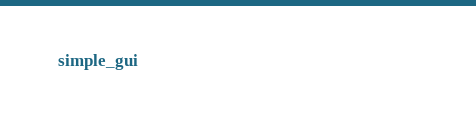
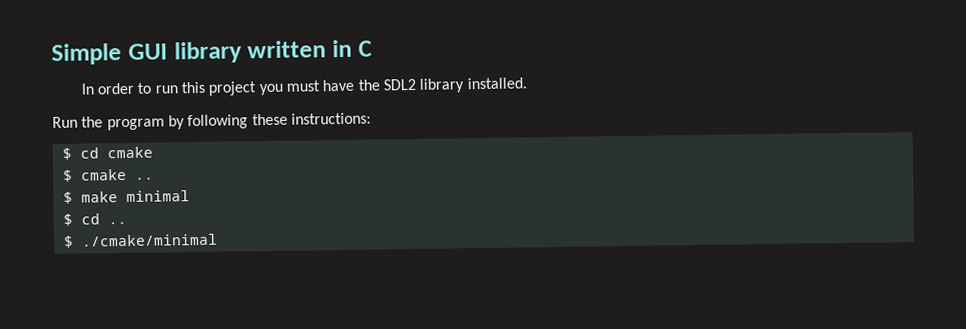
[58,54,138,70] simple_gui -> [51,39,372,66] [80,77,527,96] [52,112,371,131] [61,146,153,160] [62,168,154,182] [62,190,190,204] [62,213,127,226] [62,233,218,248] Simple GUI library written in C // In order to run this project you must have the SDL2 library installed. // Run the program by following these instructions: // $ cd cmake // $ cmake .. // $ make minimal // $ cd .. // $ ./cmake/minimal

